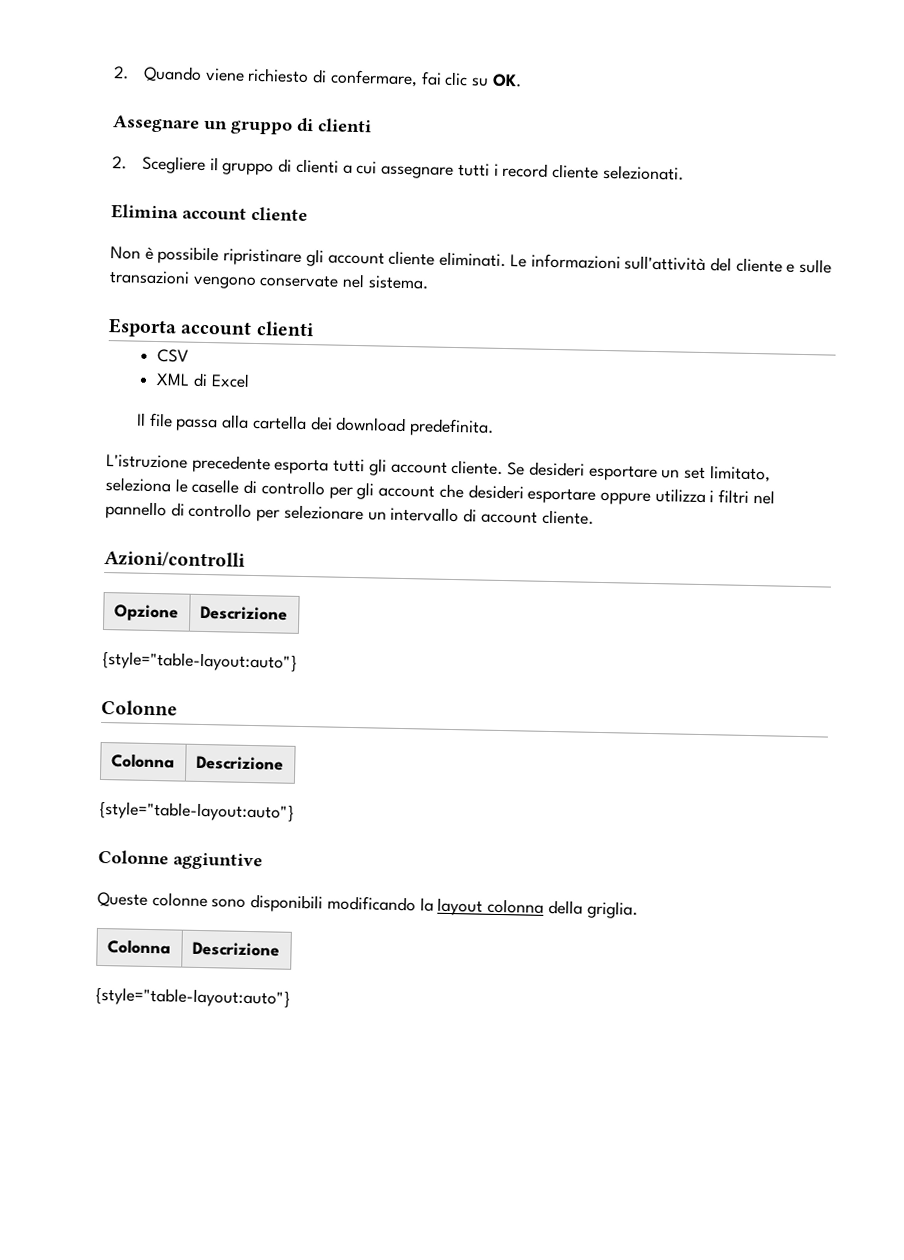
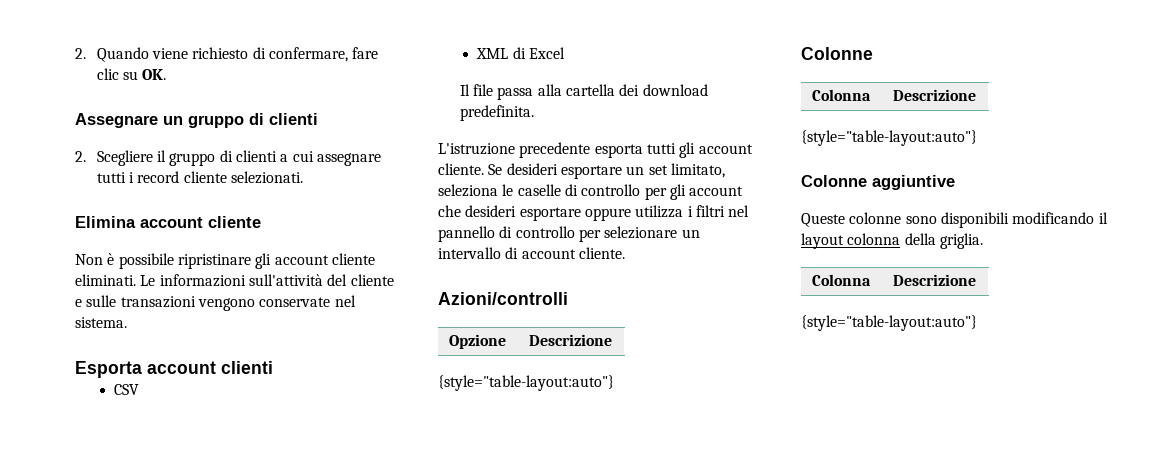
[420,71,442,86] fai -> [352,47,379,59] fare
[419,897,434,912] la -> [1098,212,1108,224] il

